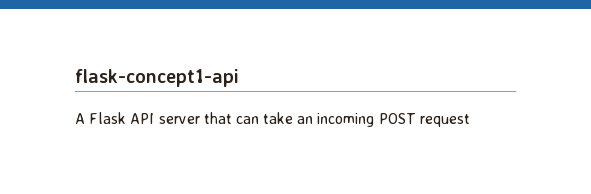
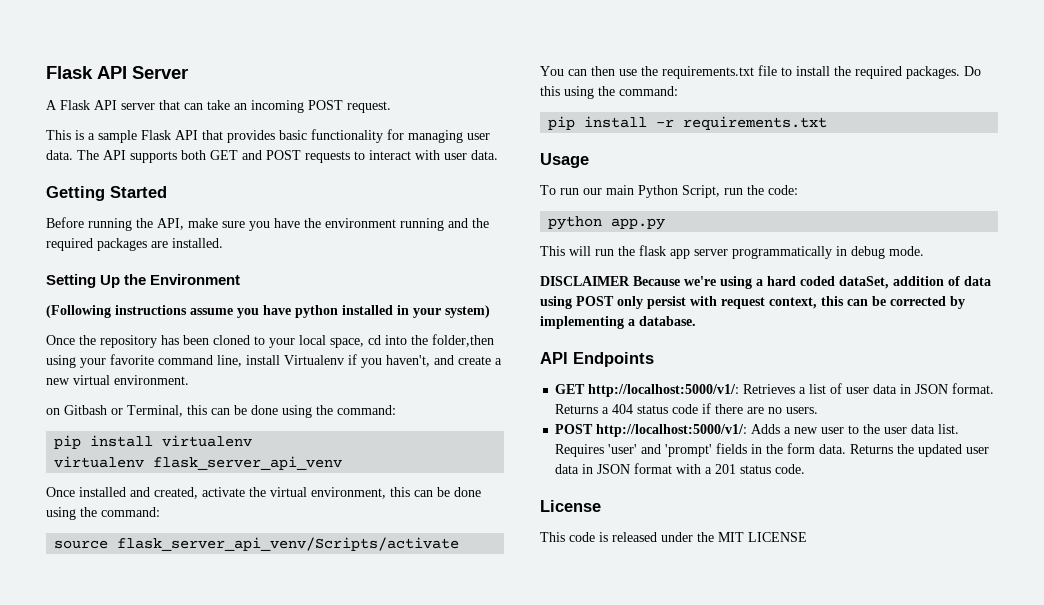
[75,69,239,87] flask-concept1-api -> [46,66,188,79] Flask API Server
[419,114,470,127] request -> [347,101,391,113] [46,129,490,143] [46,150,498,163] [46,186,167,201] [46,217,489,231] [46,238,223,251] [46,274,241,288] [46,305,490,318] [46,334,494,348] [46,354,502,368] [46,375,189,385] [46,405,396,418] [54,435,253,449] [54,456,343,470] [46,487,481,499] [46,507,160,520] [54,537,460,551] [540,65,981,79] [540,86,678,99] [548,116,828,130] [540,153,589,168] [540,185,798,198] [548,216,666,230] [540,245,924,259] [540,276,991,289] [540,296,965,309] [540,316,696,329] [540,352,654,367] [555,383,995,397] [555,403,819,414] [555,424,960,437] [555,443,990,457] [555,463,806,474] [540,500,601,512] [540,532,807,542] request. // This is a sample Flask API that provides basic functionality for managing user data. The API supports both GET and POST requests to interact with user data. // Getting Started // Before running the API, make sure you have the environment running and the required packages are installed. // Setting Up the Environment // (Following instructions assume you have python installed in your system) // Once the repository has been cloned to your local space, cd into the folder,then using your favorite command line, install Virtualenv if you haven't, and create a new virtual environment. // on Gitbash or Terminal, this can be done using the command: // pip install virtualenv // virtualenv flask_server_api_venv // Once installed and created, activate the virtual environment, this can be done using the command: // source flask_server_api_venv/Scripts/activate // You can then use the requirements.txt file to install the required packages. Do this using the command: // pip install -r requirements.txt // Usage // To run our main Python Script, run the code: // python app.py // This will run the flask app server programmatically in debug mode. // DISCLAIMER Because we're using a hard coded dataSet, addition of data using POST only persist with request context, this can be corrected by implementing a database. // API Endpoints // GET http://localhost:5000/v1/: Retrieves a list of user data in JSON format. Returns a 404 status code if there are no users. // POST http://localhost:5000/v1/: Adds a new user to the user data list. Requires 'user' and 'prompt' fields in the form data. Returns the updated user data in JSON format with a 201 status code. // License // This code is released under the MIT LICENSE

